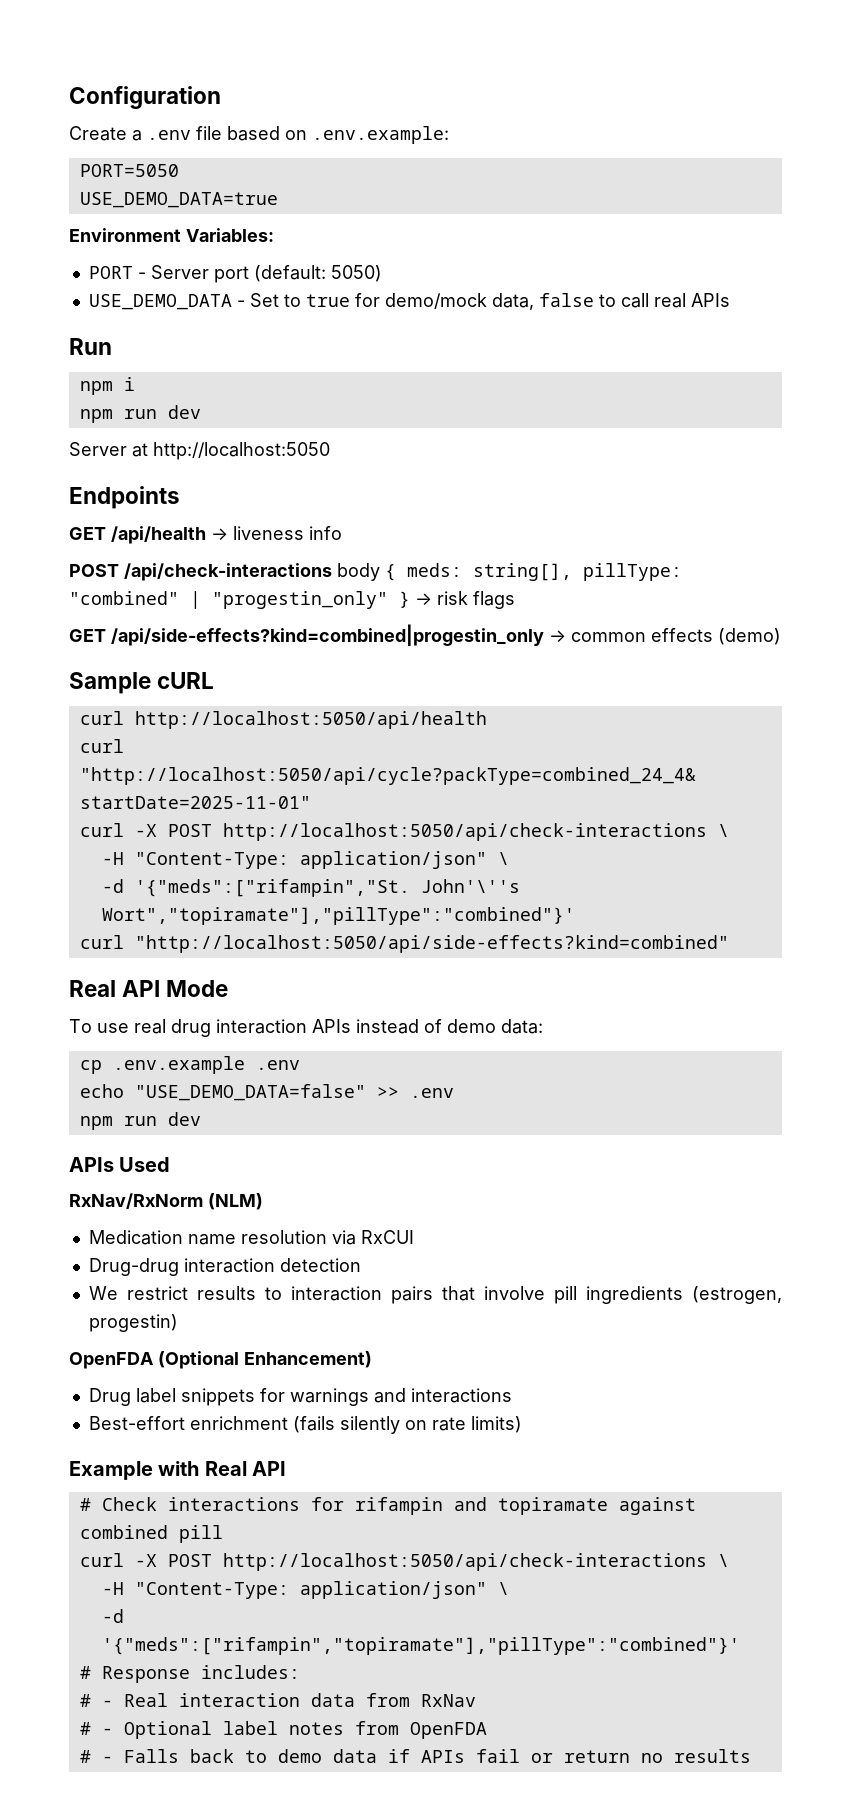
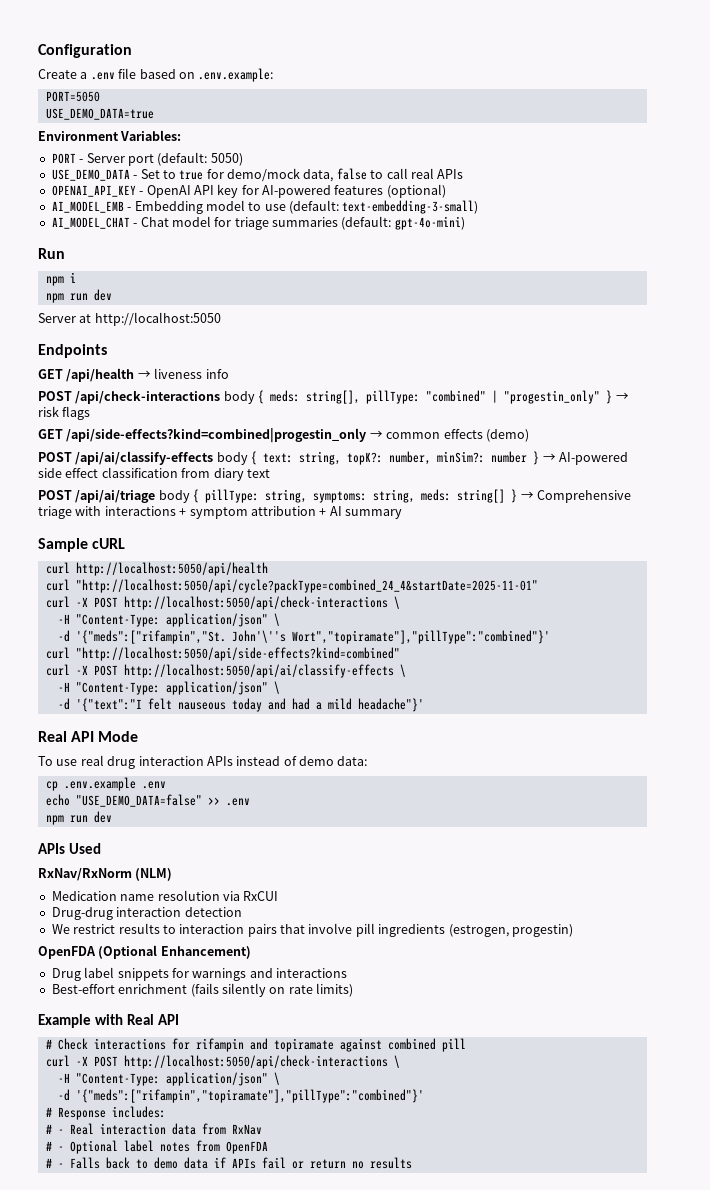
(730, 300) none -> [51,184,446,198] [51,200,479,214] [51,216,465,230] // OPENAI_API_KEY - OpenAI API key for AI-powered features (optional) // AI_MODEL_EMB - Embedding model to use (default: text-embedding-3-small) // AI_MODEL_CHAT - Chat model for triage summaries (default: gpt-4o-mini)
(781, 636) none -> [38,451,628,465] [38,467,270,481] [38,489,631,503] [38,506,402,519] // POST /api/ai/classify-effects body { text: string, topK?: number, minSim?: number } → AI-powered side effect classification from diary text // POST /api/ai/triage body { pillType: string, symptoms: string, meds: string[] } → Comprehensive triage with interactions + symptom attribution + AI summary
(729, 944) none -> [45,664,406,678] [57,681,280,695] [57,698,424,712] // curl -X POST http://localhost:5050/api/ai/classify-effects \ // -H "Content-Type: application/json" \ // -d '{"text":"I felt nauseous today and had a mild headache"}'

